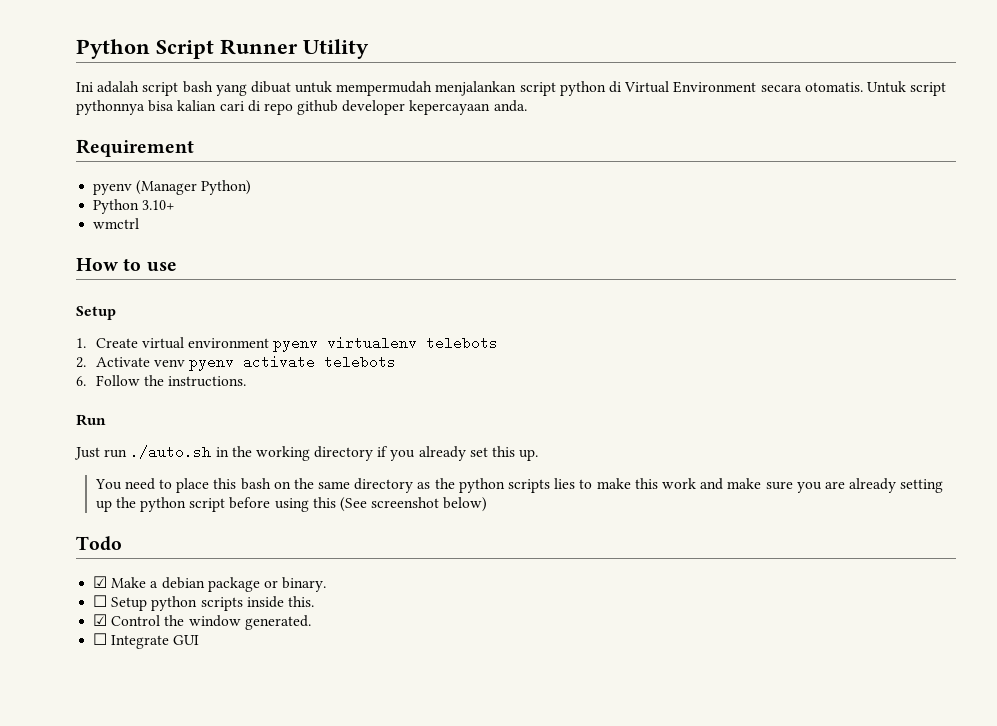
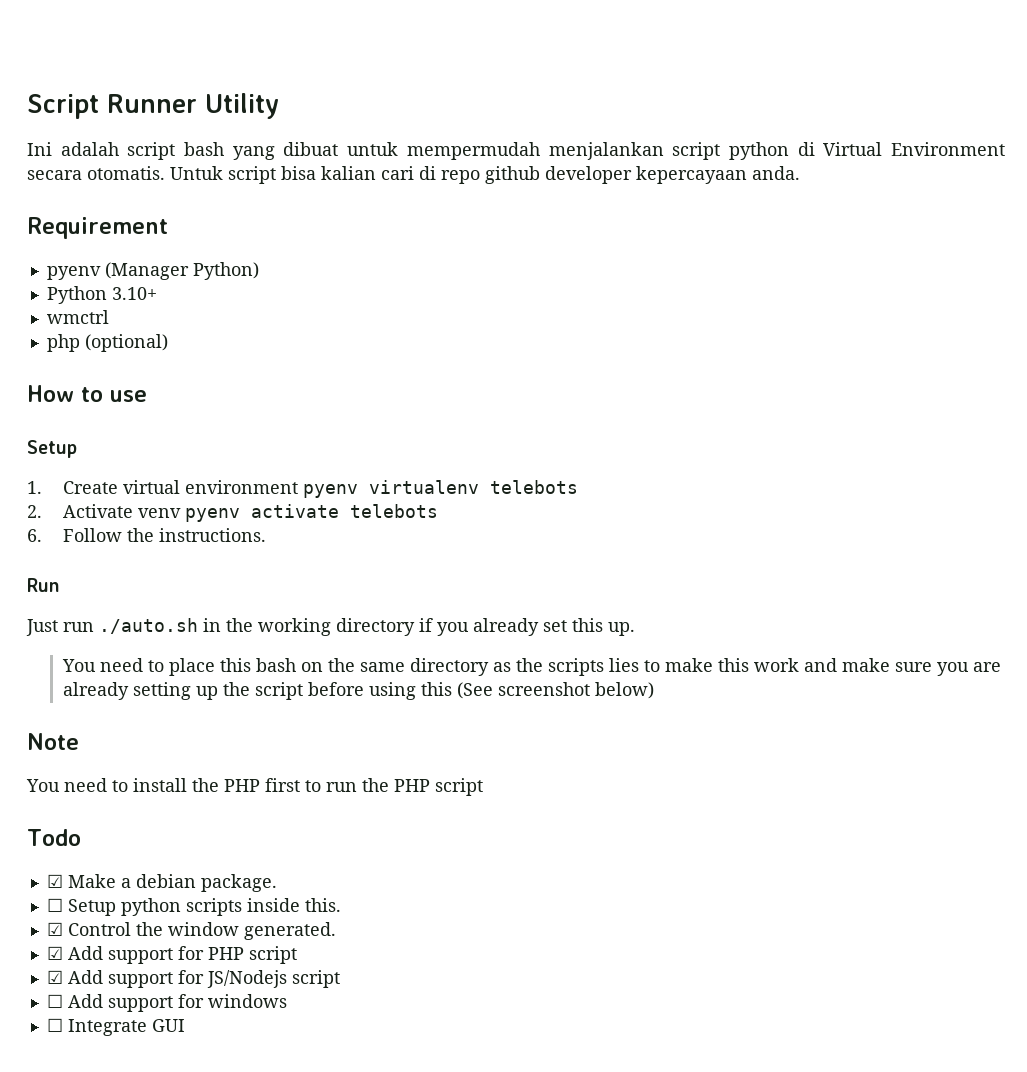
[76,39,150,59] Python -> (27, 106) none
[76,100,145,115] pythonnya -> (276, 175) none
(140, 223) none -> [46,334,168,352] // php (optional)
[458,478,505,493] python -> (543, 665) none
[140,497,187,512] python -> (250, 689) none
(488, 504) none -> [27,733,79,750] [26,778,483,796] // Note // You need to install the PHP first to run the PHP script
[207,577,327,592] package or binary. -> [200,874,277,892] package.
(311, 622) none -> [46,946,297,964] [46,970,340,988] [46,994,287,1012] // ☑ Add support for PHP script // ☑ Add support for JS/Nodejs script // ☐ Add support for windows

